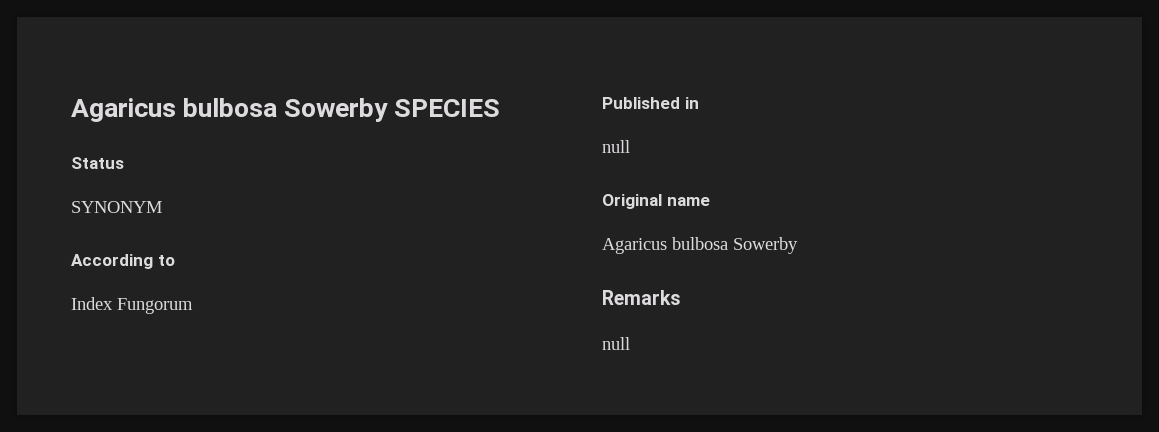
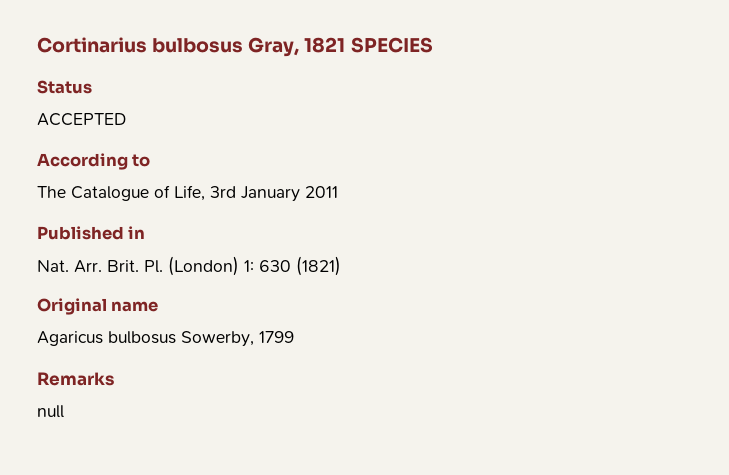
[71,98,389,122] Agaricus bulbosa Sowerby -> [37,37,346,57] Cortinarius bulbosus Gray, 1821
[71,201,162,213] SYNONYM -> [37,113,126,126] ACCEPTED
[71,297,193,314] [602,97,699,109] [602,140,630,153] Index Fungorum // Published in // null -> [37,185,338,202] [37,226,146,240] [37,256,341,276] The Catalogue of Life, 3rd January 2011 // Published in // Nat. Arr. Brit. Pl. (London) 1: 630 (1821)
[672,237,798,254] bulbosa Sowerby -> [108,331,294,347] bulbosus Sowerby, 1799

